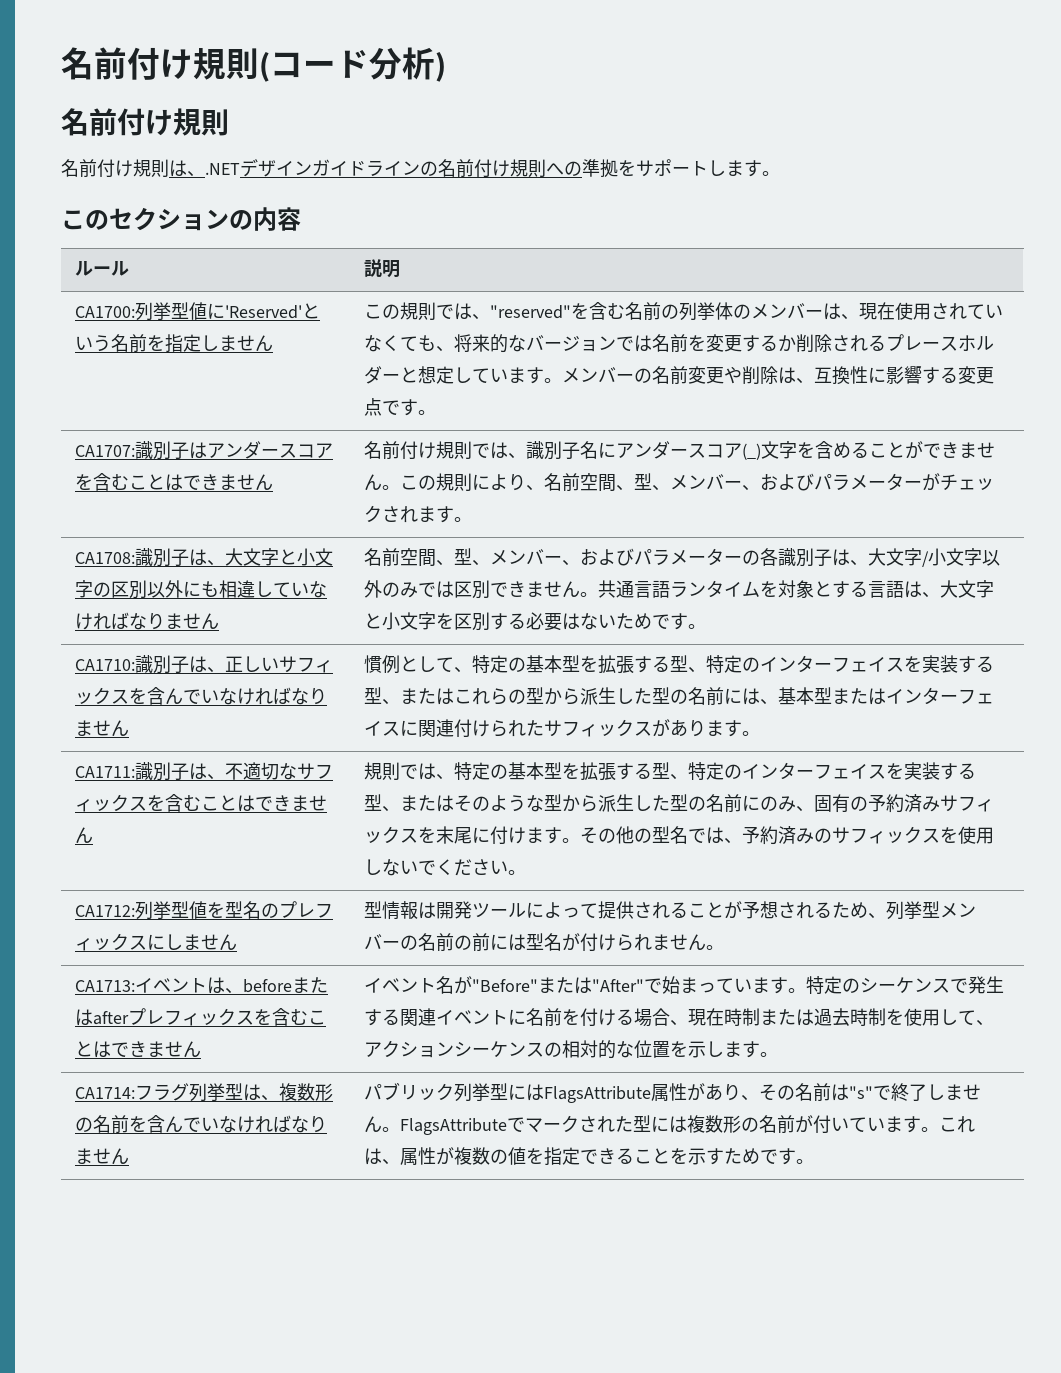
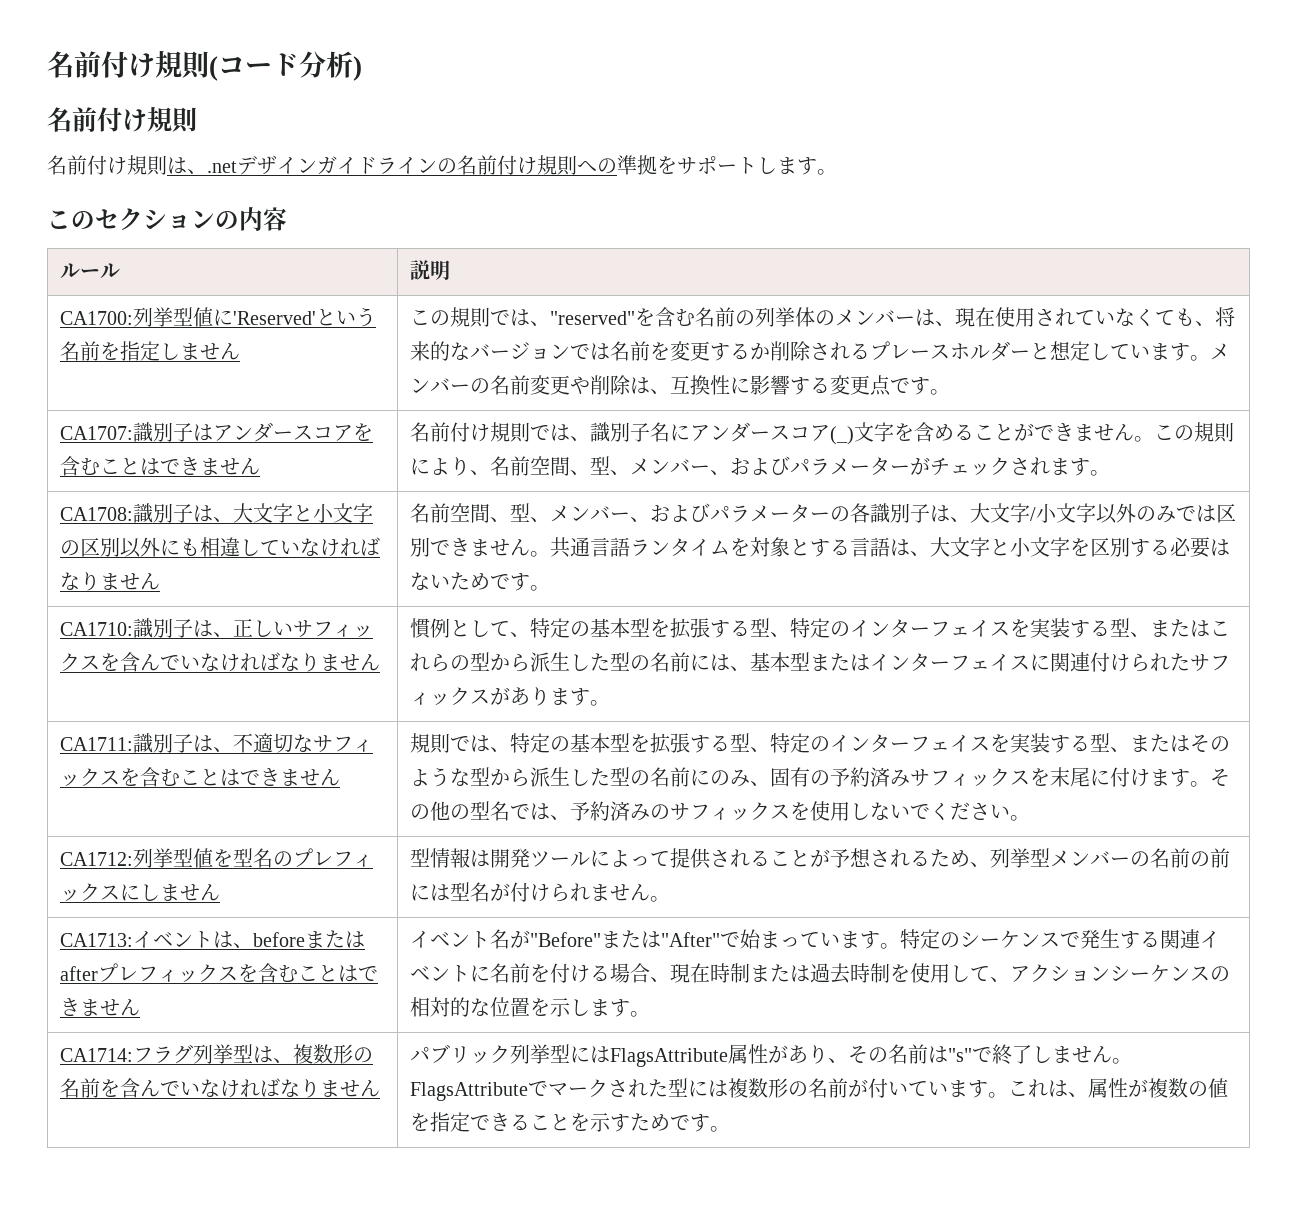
[205,163,240,175] .NET -> [207,161,237,173] .net

